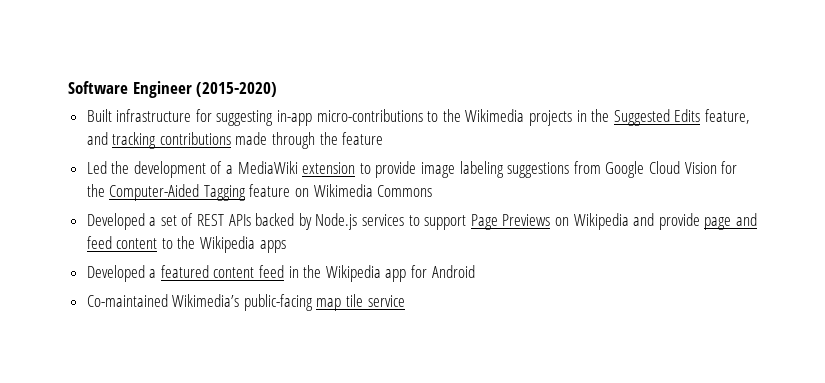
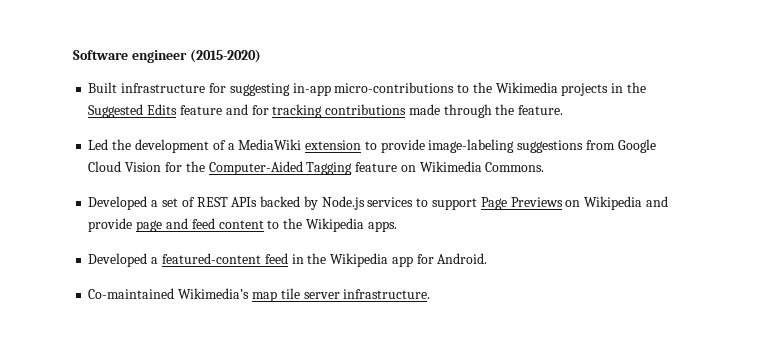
[132,81,192,98] Engineer -> [131,50,187,63] engineer
[704,109,750,124] [86,132,108,145] feature, and -> [179,104,269,115] feature and for
[342,132,384,145] feature -> [518,105,564,115] feature.
[421,161,504,178] image labeling -> [428,139,515,153] image-labeling
[377,185,433,197] Commons -> [485,162,545,172] Commons.
[259,240,286,253] [86,265,255,282] apps // Developed a featured content -> [367,221,397,232] [88,253,261,267] apps. // Developed a featured-content
[431,265,475,278] Android -> [437,253,488,264] Android.
[243,294,313,311] public-facing -> (250, 293) none
[367,295,405,307] service -> [303,289,431,299] server infrastructure.

